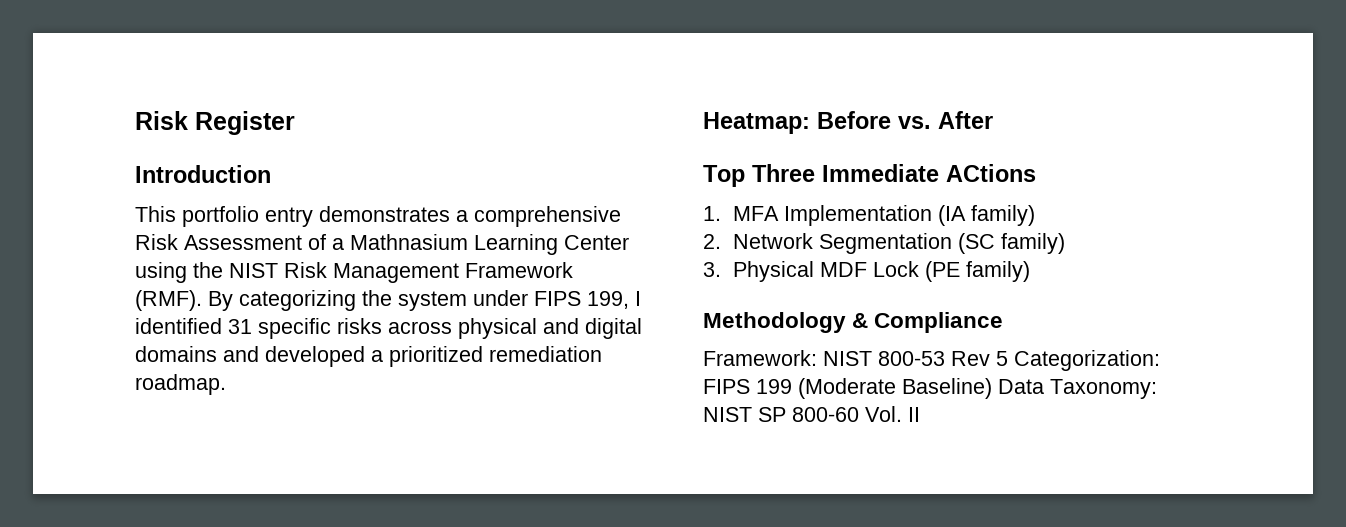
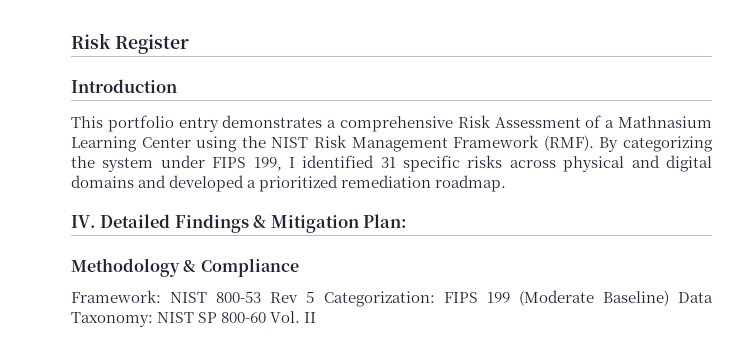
[703,111,993,134] [703,164,1036,187] [703,205,1035,226] [703,233,1065,254] [703,261,1030,282] Heatmap: Before vs. After // Top Three Immediate ACtions // 1. MFA Implementation (IA family) // 2. Network Segmentation (SC family) // 3. Physical MDF Lock (PE family) -> [71,214,408,233] IV. Detailed Findings & Mitigation Plan:

